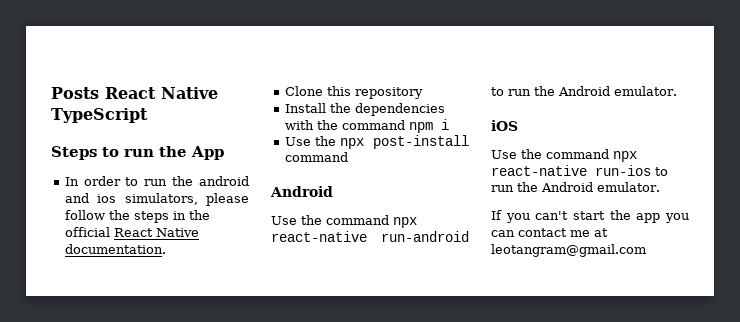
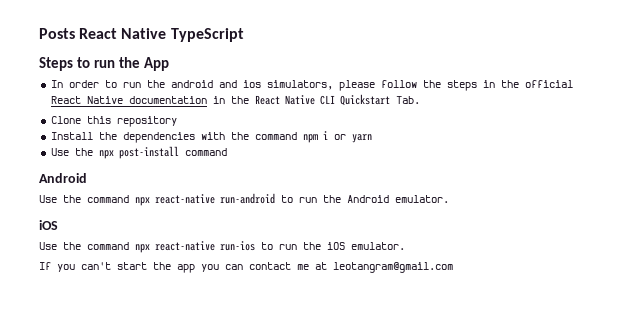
[64,244,166,254] documentation. -> [128,94,420,106] documentation in the React Native CLI Quickstart Tab.
(449, 124) none -> [333,134,372,143] or yarn
[541,182,593,192] Android -> [327,242,345,250] iOS

